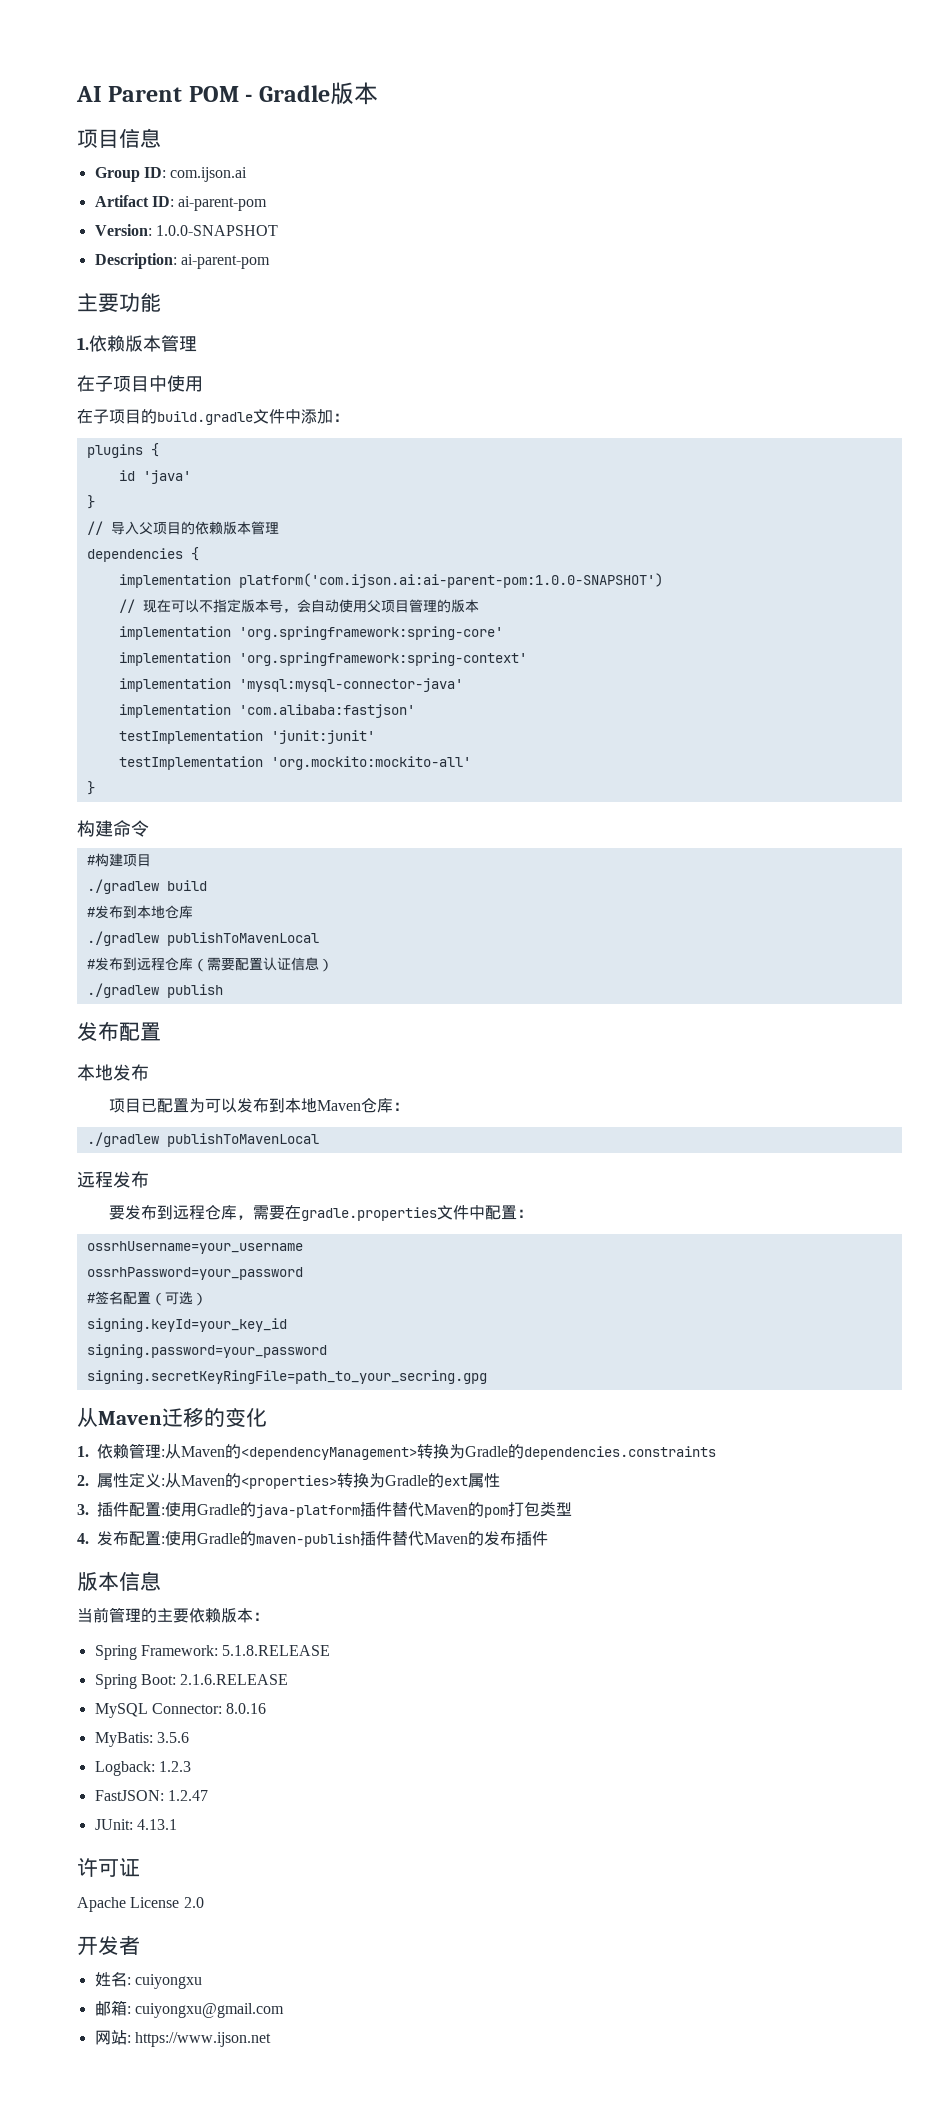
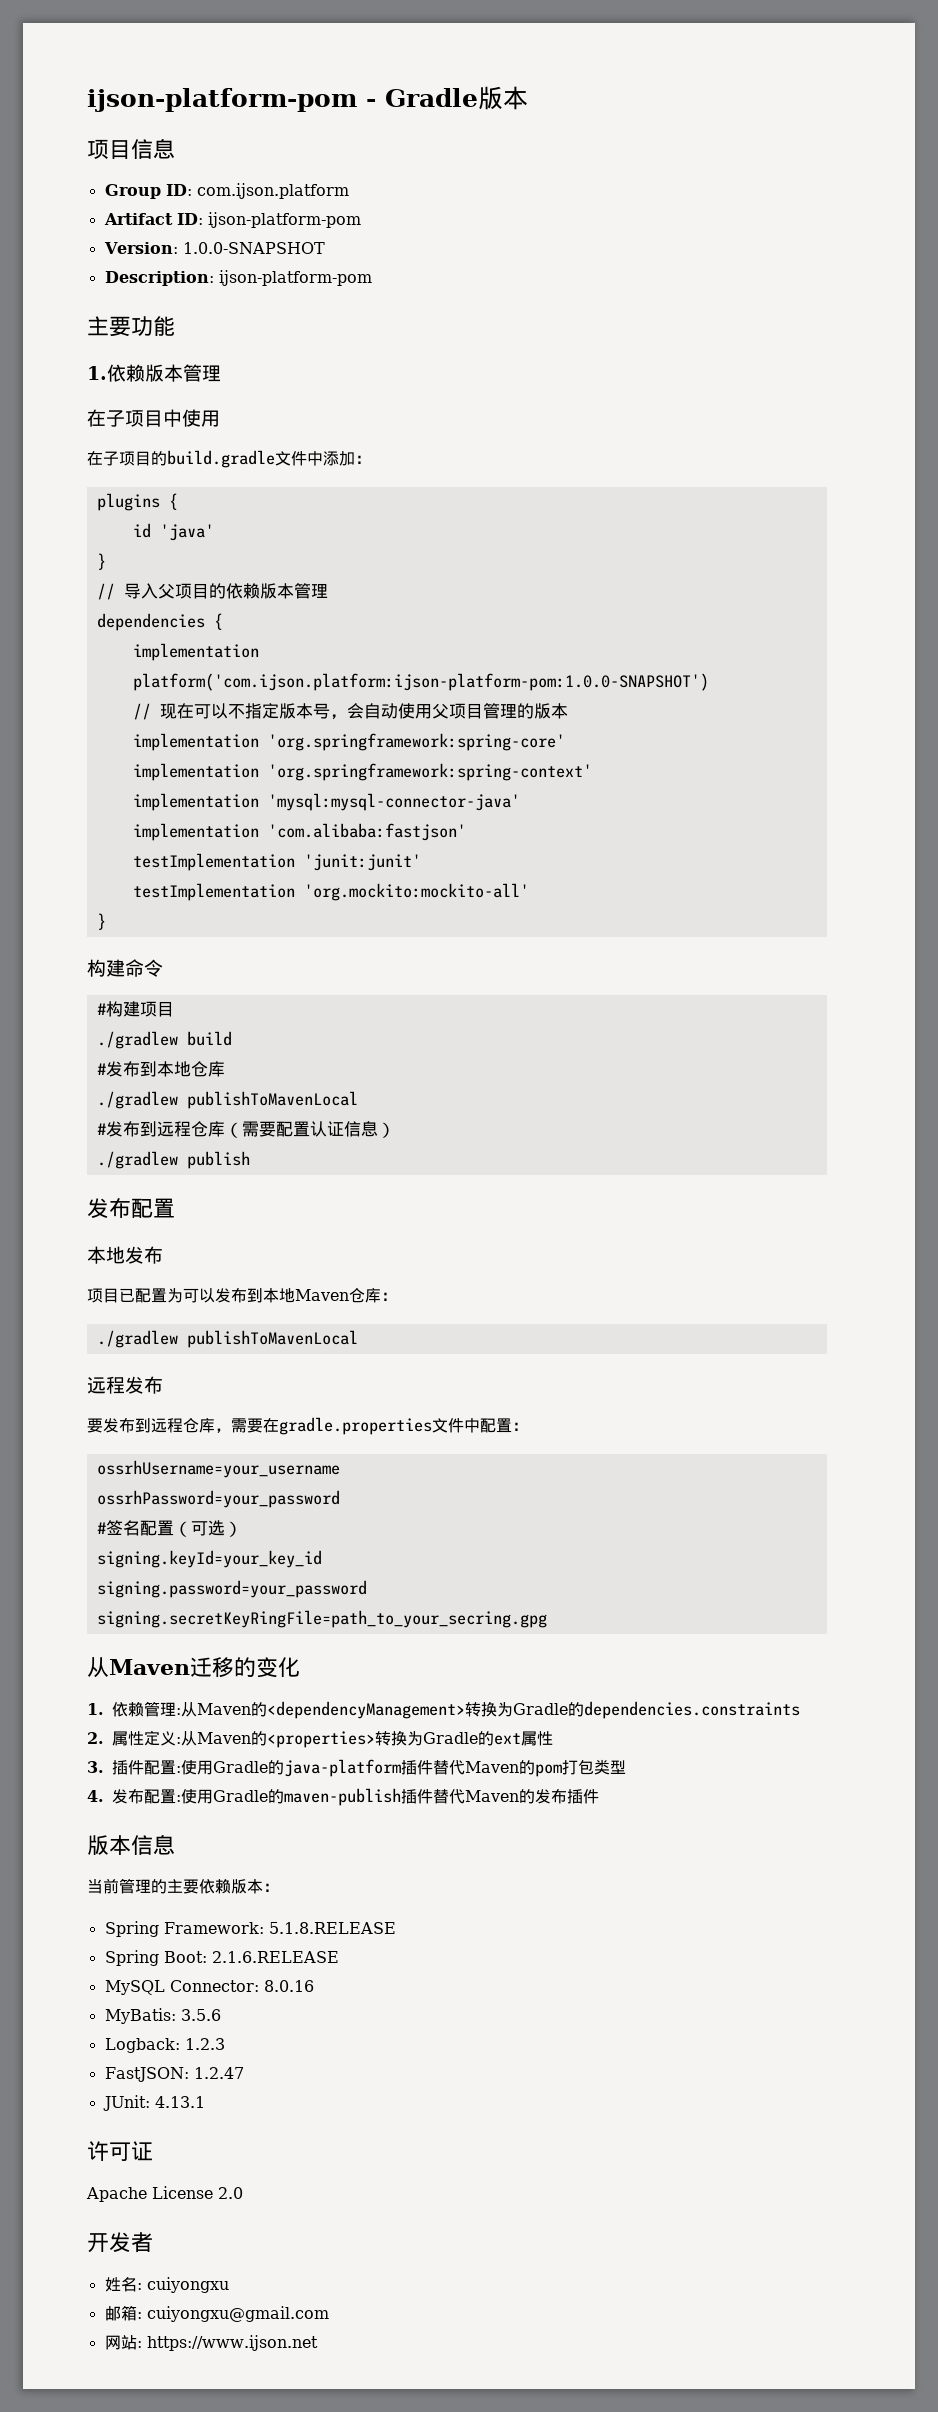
[76,86,239,102] AI Parent POM -> [87,88,357,112] ijson-platform-pom
[170,167,248,182] com.ijson.ai -> [196,183,349,199] com.ijson.platform
[178,196,268,211] ai-parent-pom -> [207,212,361,228] ijson-platform-pom
[180,254,270,269] ai-parent-pom -> [218,270,372,286] ijson-platform-pom
[238,573,663,588] platform('com.ijson.ai:ai-parent-pom:1.0.0-SNAPSHOT') -> [132,673,709,691] platform('com.ijson.platform:ijson-platform-pom:1.0.0-SNAPSHOT')

